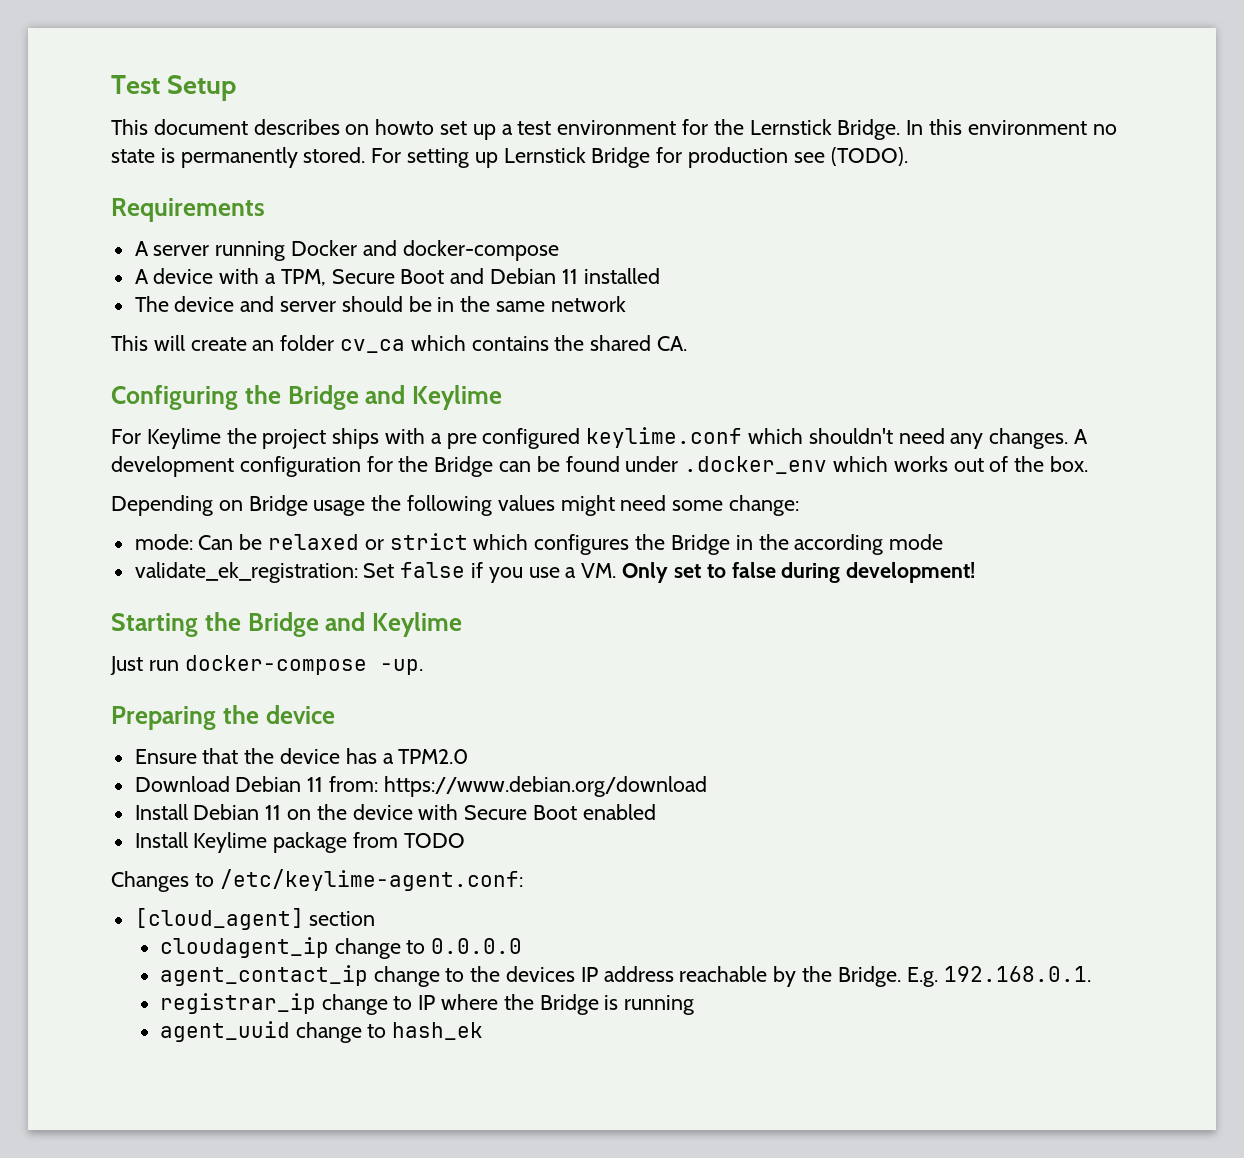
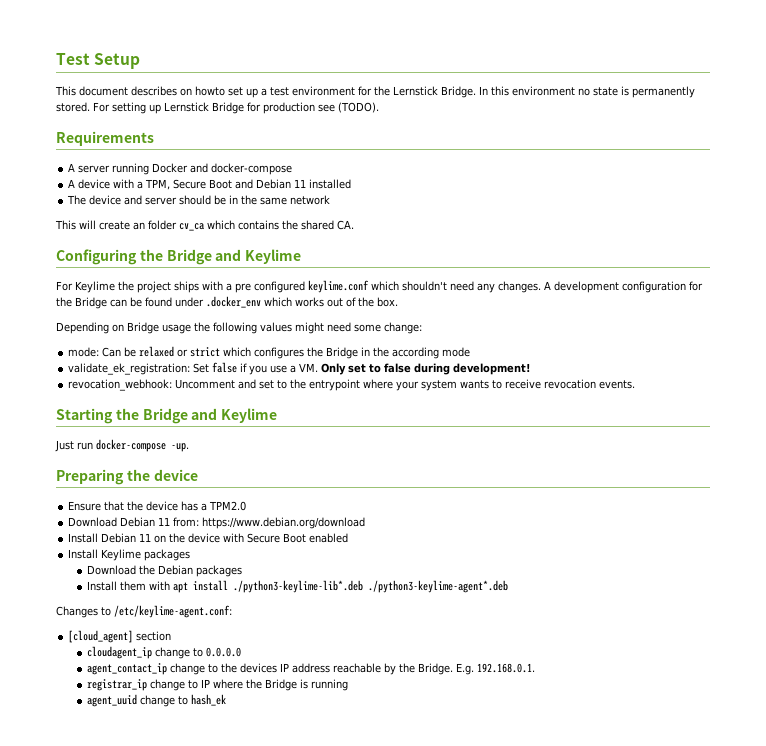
(976, 572) none -> [68,379,636,391] // revocation_webhook: Uncomment and set to the entrypoint where your system wants to receive revocation events.
[273,832,465,853] package from TODO -> [144,549,191,561] [86,565,242,577] [86,580,508,593] packages // Download the Debian packages // Install them with apt install ./python3-keylime-lib*.deb ./python3-keylime-agent*.deb

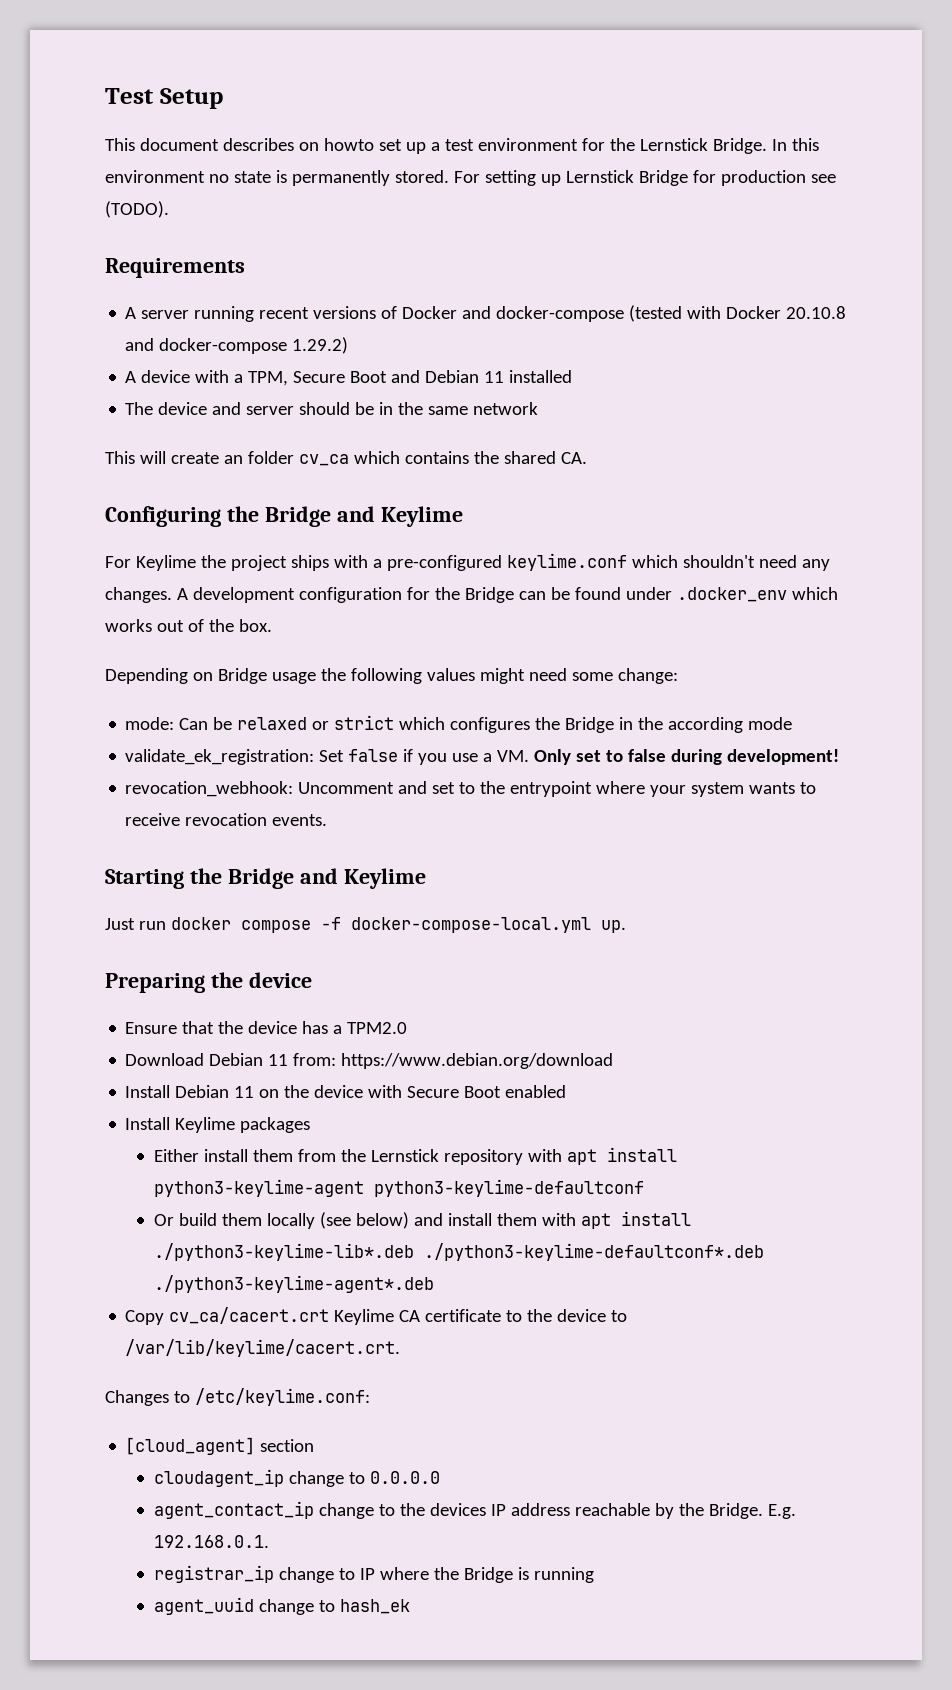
(150, 169) none -> [259,306,398,319] recent versions of
(293, 169) none -> [629,305,847,322] [125,337,349,354] (tested with Docker 20.10.8 and docker-compose 1.29.2)
[235,281,305,293] pre configured -> [386,555,502,571] pre-configured
[96,439,189,452] docker-compose -up. -> [170,917,626,933] docker compose -f docker-compose-local.yml up.
[86,565,242,577] [86,581,117,591] Download the Debian packages // Install -> [154,1147,678,1165] [154,1179,645,1197] [154,1212,493,1229] Either install them from the Lernstick repository with apt install python3-keylime-agent python3-keylime-defaultconf // Or build them locally (see below) and install
(363, 586) none -> [424,1243,765,1261] ./python3-keylime-defaultconf*.deb
(508, 586) none -> [125,1307,628,1325] [125,1339,401,1357] // Copy cv_ca/cacert.crt Keylime CA certificate to the device to /var/lib/keylime/cacert.crt.
[114,605,232,618] /etc/keylime-agent.conf: -> [194,1388,370,1406] /etc/keylime.conf:

